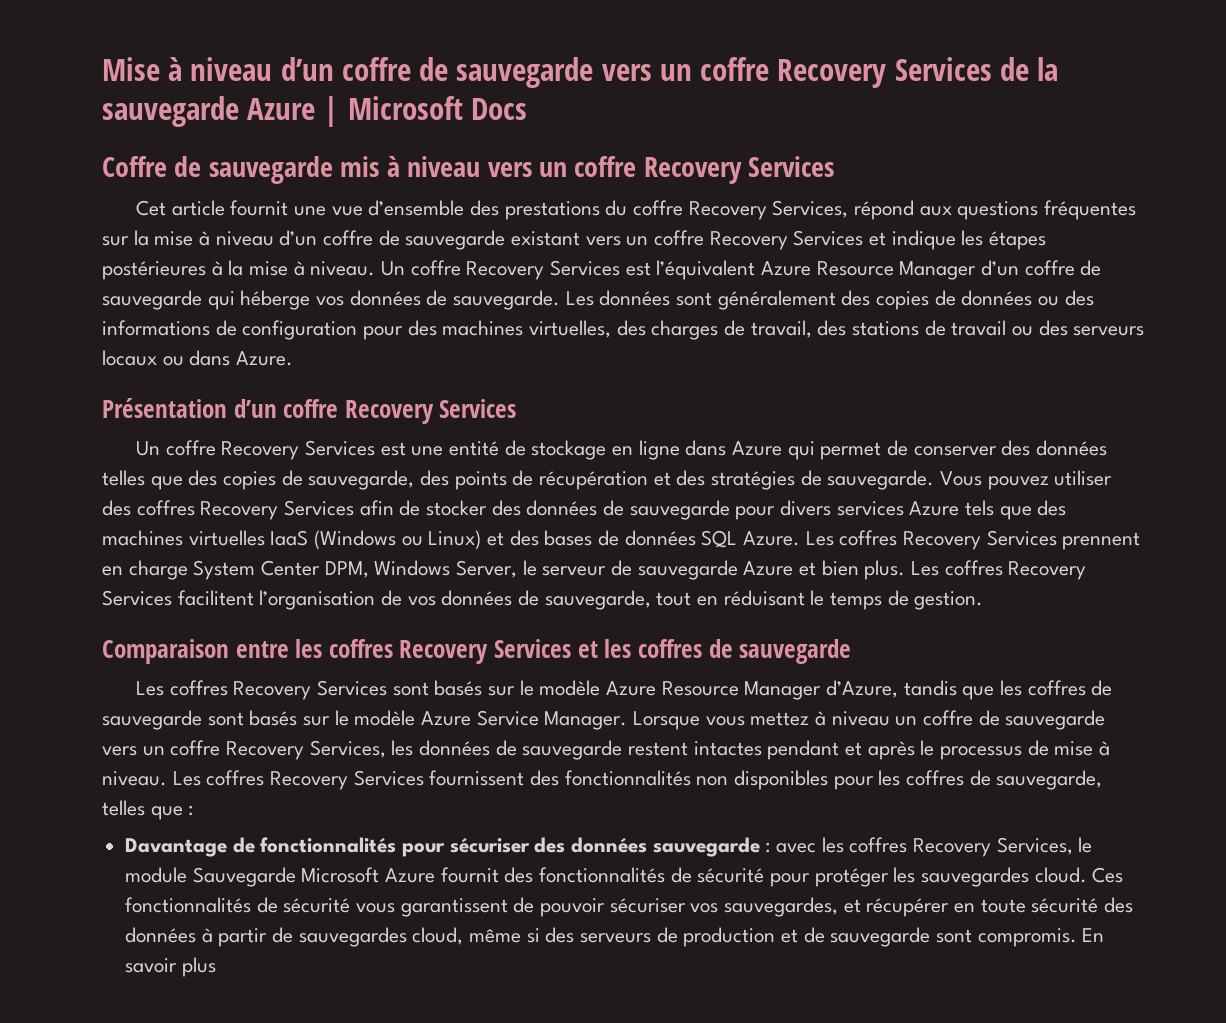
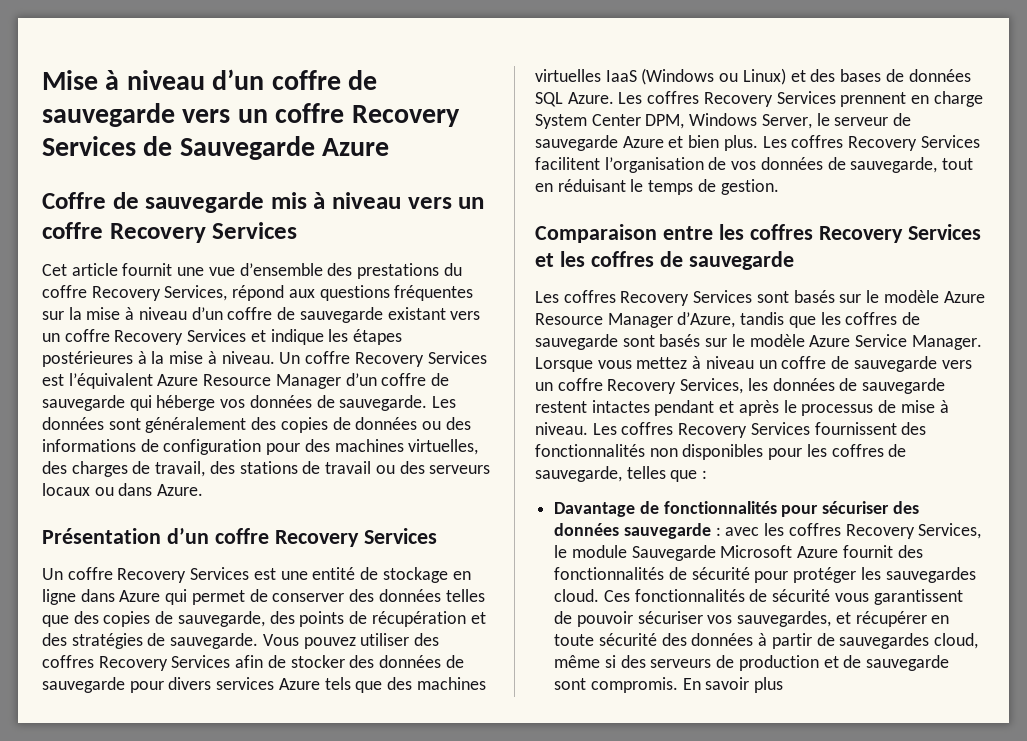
[1037,57,1059,81] [102,96,527,127] la sauvegarde Azure | Microsoft Docs -> [179,136,390,160] Sauvegarde Azure

